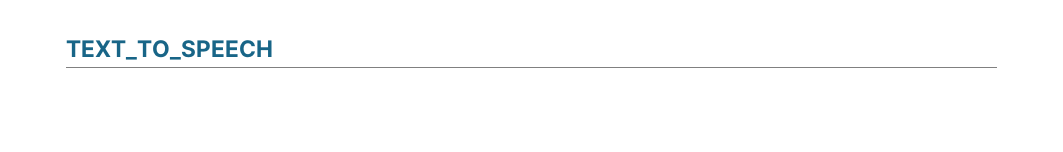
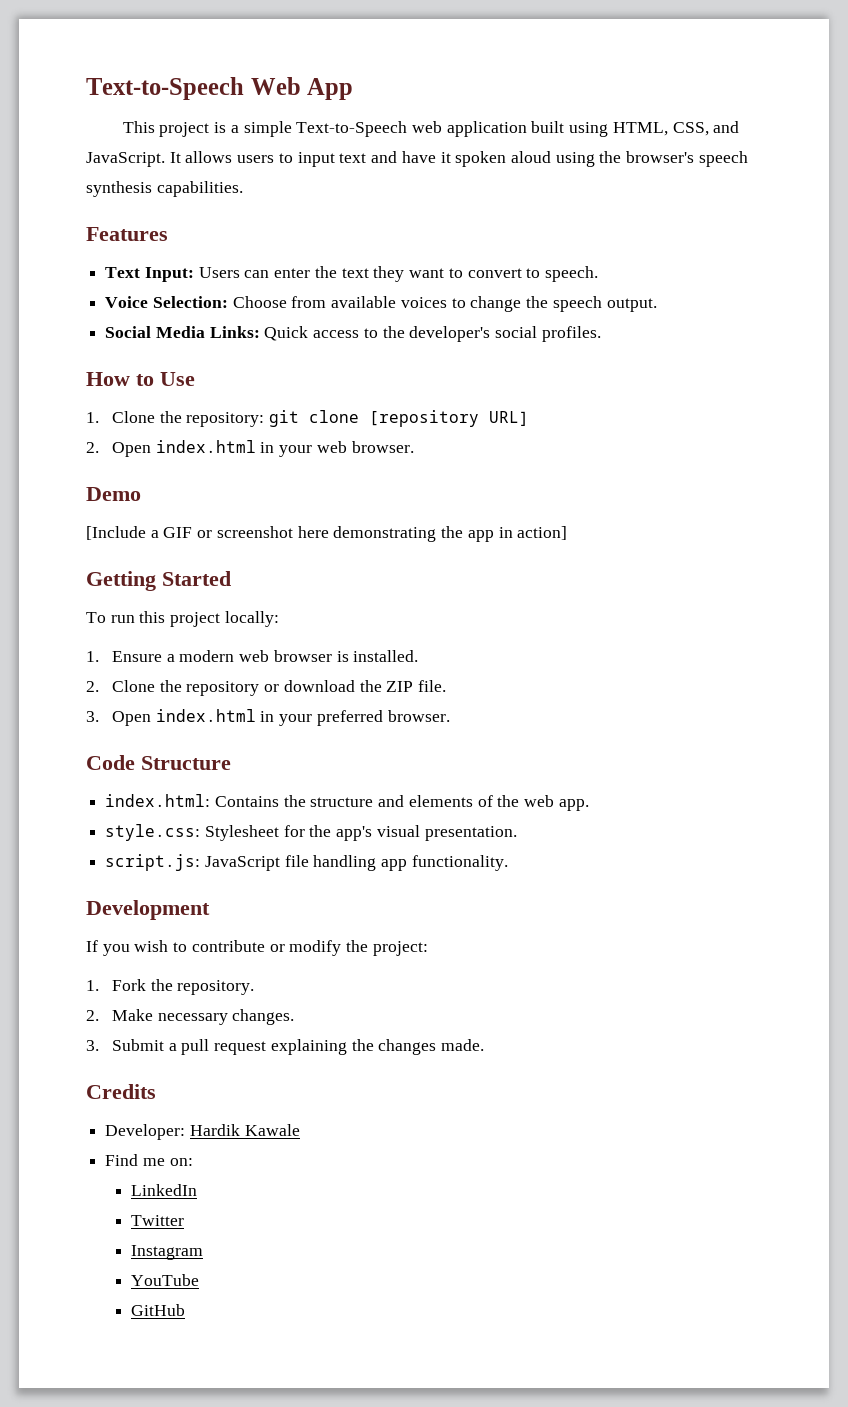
[66,40,273,60] TEXT_TO_SPEECH -> [86,77,354,100] [122,121,740,137] [86,151,748,167] [86,181,243,197] [86,227,168,241] [105,266,598,282] [105,296,657,312] [105,326,601,342] [86,372,195,386] [86,410,530,427] [86,440,414,457] [86,487,141,501] [86,526,568,542] [86,571,231,591] [86,611,279,627] [86,650,419,662] [86,680,447,696] [86,709,450,726] [86,755,231,770] [105,794,589,811] [105,824,517,841] [105,854,508,871] [86,900,210,920] [86,940,428,956] [86,979,255,995] [86,1009,295,1025] [86,1039,485,1055] [86,1084,156,1099] [105,1124,300,1140] [105,1154,193,1166] [131,1184,198,1196] [131,1215,185,1226] [131,1245,204,1260] [131,1274,200,1286] [131,1304,186,1316] Text-to-Speech Web App // This project is a simple Text-to-Speech web application built using HTML, CSS, and JavaScript. It allows users to input text and have it spoken aloud using the browser's speech synthesis capabilities. // Features // Text Input: Users can enter the text they want to convert to speech. // Voice Selection: Choose from available voices to change the speech output. // Social Media Links: Quick access to the developer's social profiles. // How to Use // 1. Clone the repository: git clone [repository URL] // 2. Open index.html in your web browser. // Demo // [Include a GIF or screenshot here demonstrating the app in action] // Getting Started // To run this project locally: // 1. Ensure a modern web browser is installed. // 2. Clone the repository or download the ZIP file. // 3. Open index.html in your preferred browser. // Code Structure // index.html: Contains the structure and elements of the web app. // style.css: Stylesheet for the app's visual presentation. // script.js: JavaScript file handling app functionality. // Development // If you wish to contribute or modify the project: // 1. Fork the repository. // 2. Make necessary changes. // 3. Submit a pull request explaining the changes made. // Credits // Developer: Hardik Kawale // Find me on: // LinkedIn // Twitter // Instagram // YouTube // GitHub

